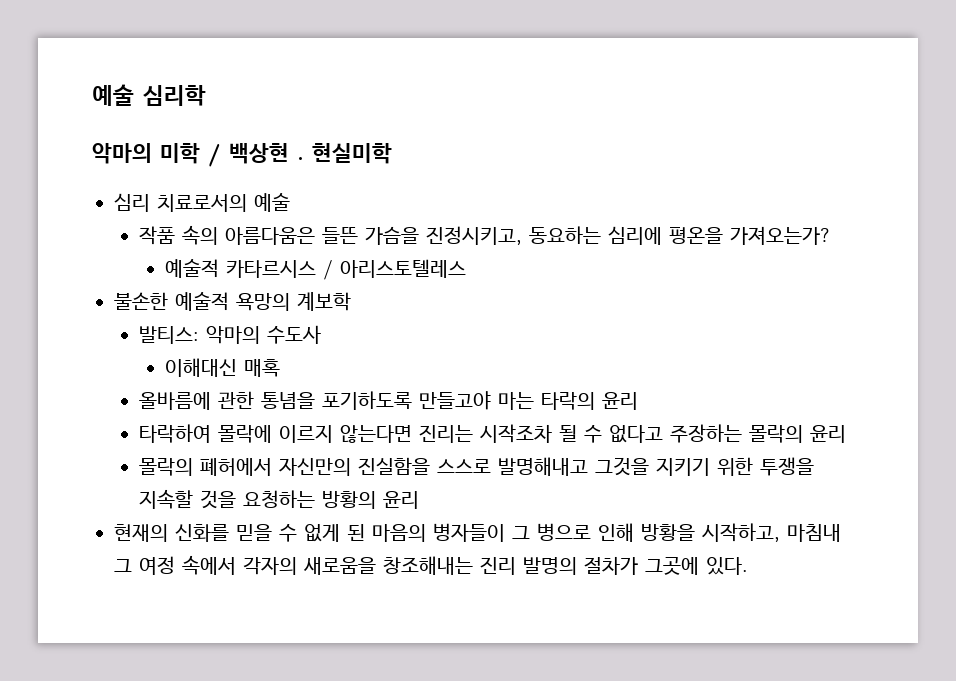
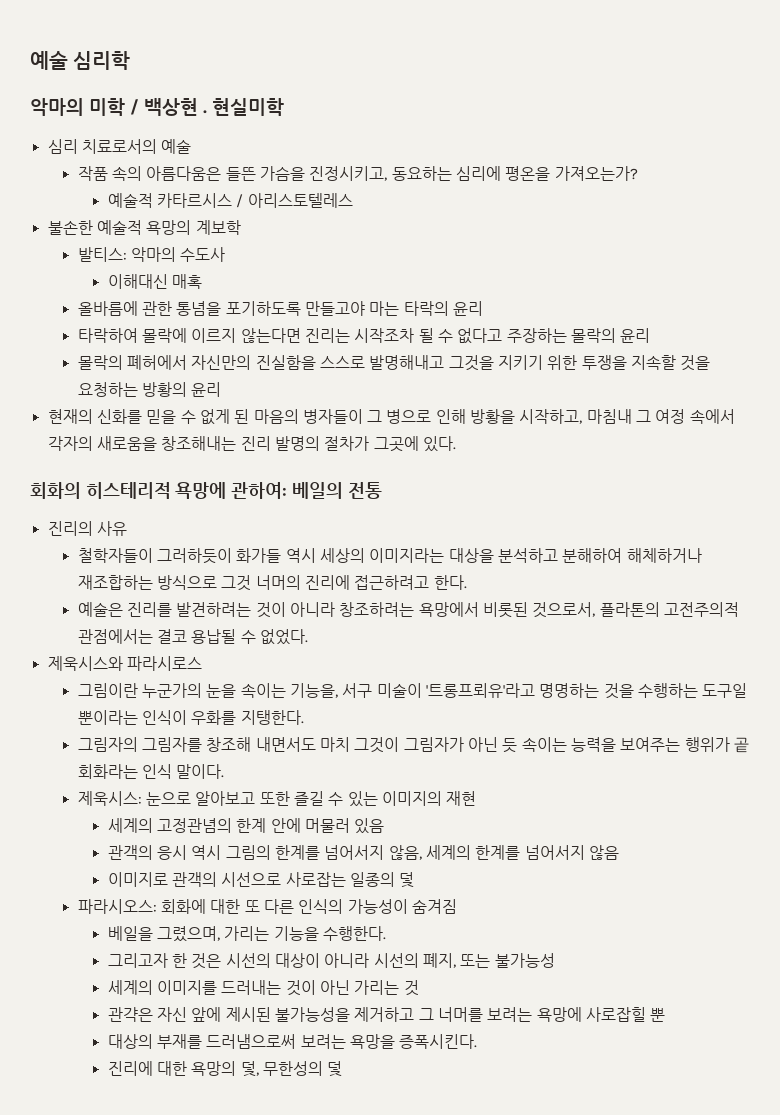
(748, 566) none -> [30,482,382,499] [47,521,127,536] [77,548,702,564] [77,575,467,591] [77,602,739,618] [77,629,308,645] [47,656,202,671] [77,683,748,699] [77,710,304,725] [77,737,749,753] [77,764,225,779] [77,791,477,807] [107,818,385,834] [107,845,619,860] [107,872,415,888] [77,899,457,914] [107,926,386,942] [107,953,555,969] [107,980,419,996] [107,1007,666,1022] [107,1034,478,1049] [107,1061,343,1077] // 회화의 히스테리적 욕망에 관하여: 베일의 전통 // 진리의 사유 // 철학자들이 그러하듯이 화가들 역시 세상의 이미지라는 대상을 분석하고 분해하여 해체하거나 재조합하는 방식으로 그것 너머의 진리에 접근하려고 한다. // 예술은 진리를 발견하려는 것이 아니라 창조하려는 욕망에서 비롯된 것으로서, 플라톤의 고전주의적 관점에서는 결코 용납될 수 없었다. // 제욱시스와 파라시로스 // 그림이란 누군가의 눈을 속이는 기능을, 서구 미술이 '트롱프뢰유'라고 명명하는 것을 수행하는 도구일 뿐이라는 인식이 우화를 지탱한다. // 그림자의 그림자를 창조해 내면서도 마치 그것이 그림자가 아닌 듯 속이는 능력을 보여주는 행위가 곹 회화라는 인식 말이다. // 제욱시스: 눈으로 알아보고 또한 즐길 수 있는 이미지의 재현 // 세계의 고정관념의 한계 안에 머물러 있음 // 관객의 응시 역시 그림의 한계를 넘어서지 않음, 세계의 한계를 넘어서지 않음 // 이미지로 관객의 시선으로 사로잡는 일종의 덫 // 파라시오스: 회화에 대한 또 다른 인식의 가능성이 숨겨짐 // 베일을 그렸으며, 가리는 기능을 수행한다. // 그리고자 한 것은 시선의 대상이 아니라 시선의 폐지, 또는 불가능성 // 세계의 이미지를 드러내는 것이 아닌 가리는 것 // 관갹은 자신 앞에 제시된 불가능성을 제거하고 그 너머를 보려는 욕망에 사로잡힐 뿐 // 대상의 부재를 드러냄으로써 보려는 욕망을 증폭시킨다. // 진리에 대한 욕망의 덫, 무한성의 덫

